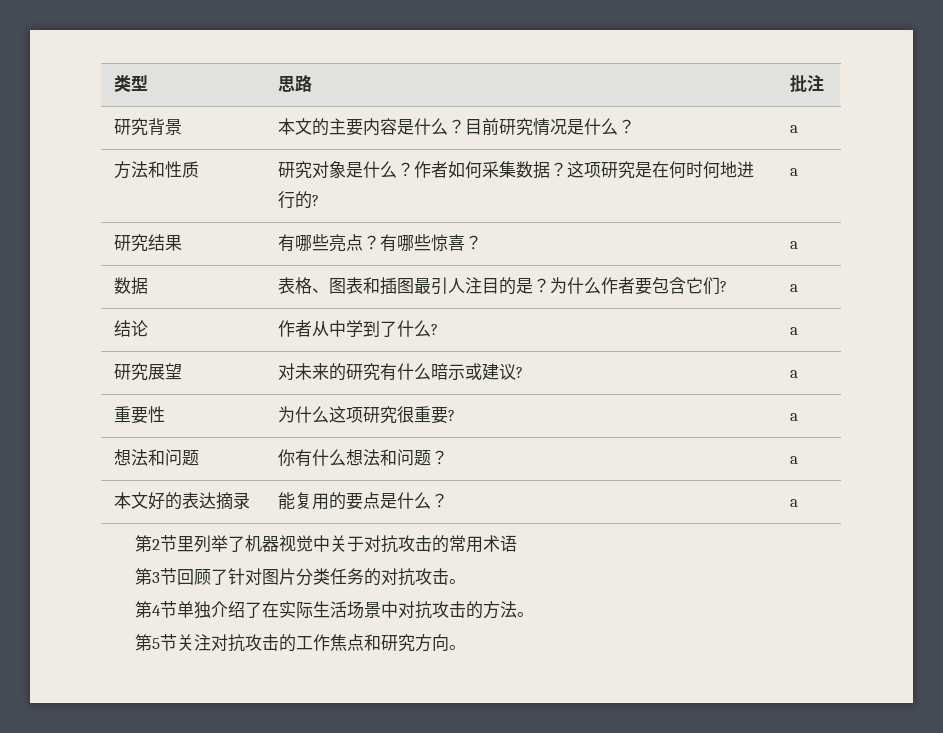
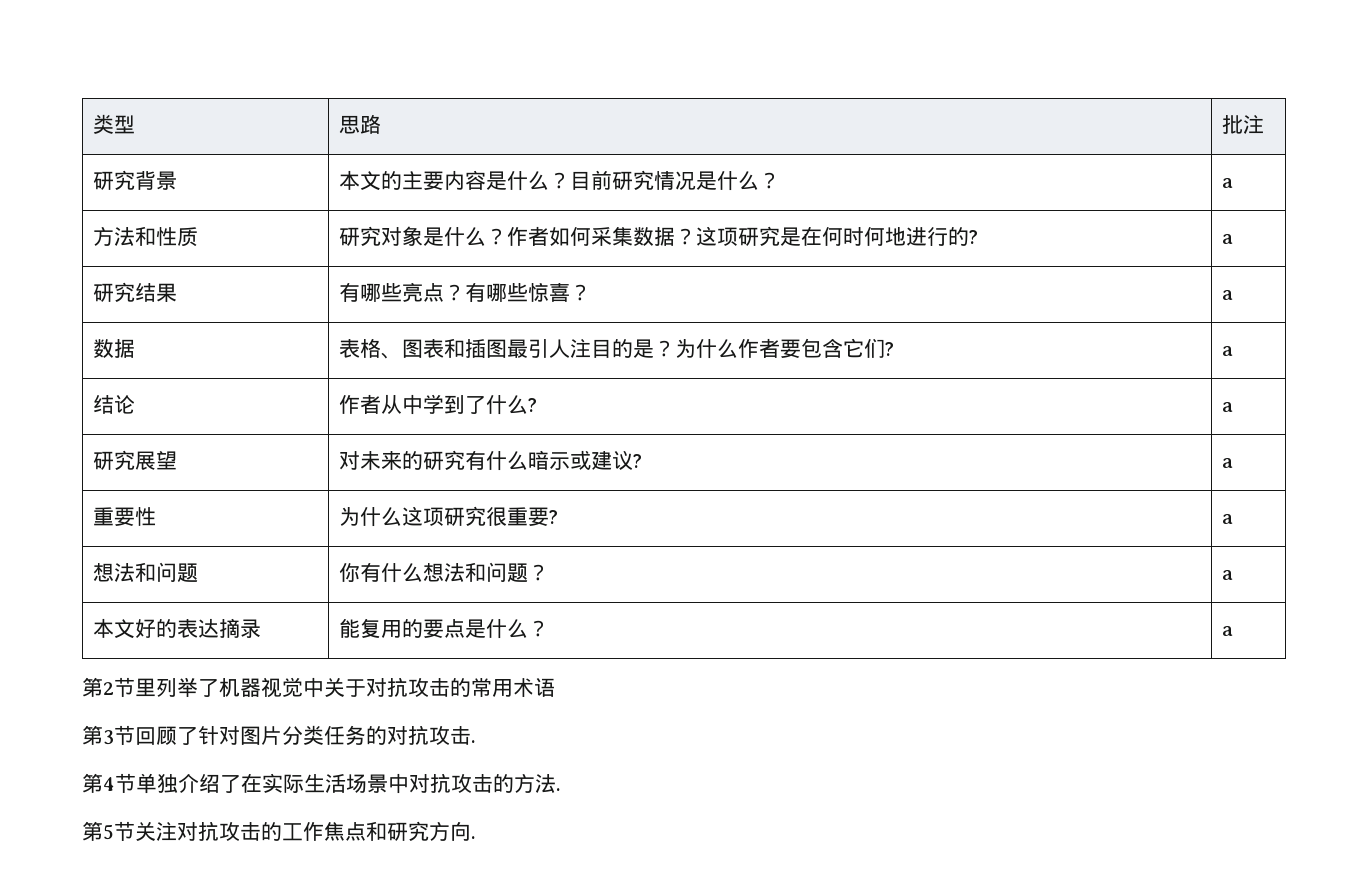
[448,579,466,584] 。 -> [471,740,475,743] .
[516,612,534,617] 。 -> [556,788,560,791] .
[448,645,466,650] 。 -> [471,836,475,839] .

